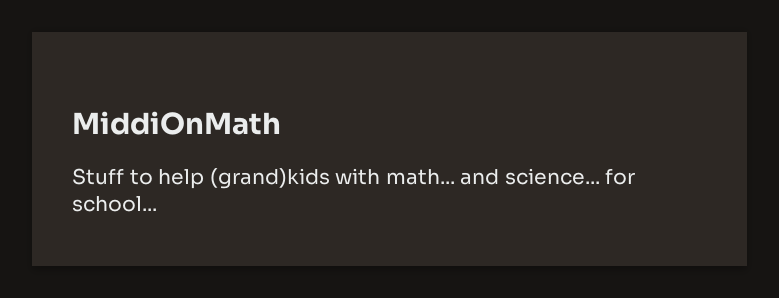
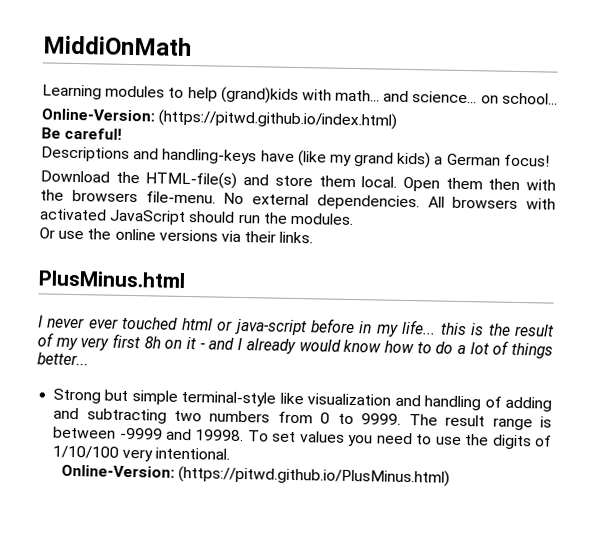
[72,168,124,185] Stuff -> [42,84,166,100] Learning modules
[605,168,636,185] for -> [480,95,499,104] on
(157, 204) none -> [41,108,398,130] [41,127,123,140] [41,146,550,169] [40,170,556,192] [40,189,556,211] [39,208,354,226] [39,227,314,244] [38,270,186,288] [38,315,555,337] [37,332,553,359] [37,352,89,366] [53,388,552,412] [53,407,552,431] [53,426,552,450] [52,445,231,462] [61,464,451,487] // Online-Version: (https://pitwd.github.io/index.html) // Be careful! // Descriptions and handling-keys have (like my grand kids) a German focus! // Download the HTML-file(s) and store them local. Open them then with the browsers file-menu. No external dependencies. All browsers with activated JavaScript should run the modules. // Or use the online versions via their links. // PlusMinus.html // I never ever touched html or java-script before in my life... this is the result of my very first 8h on it - and I already would know how to do a lot of things better... // Strong but simple terminal-style like visualization and handling of adding and subtracting two numbers from 0 to 9999. The result range is between -9999 and 19998. To set values you need to use the digits of 1/10/100 very intentional. // Online-Version: (https://pitwd.github.io/PlusMinus.html)

